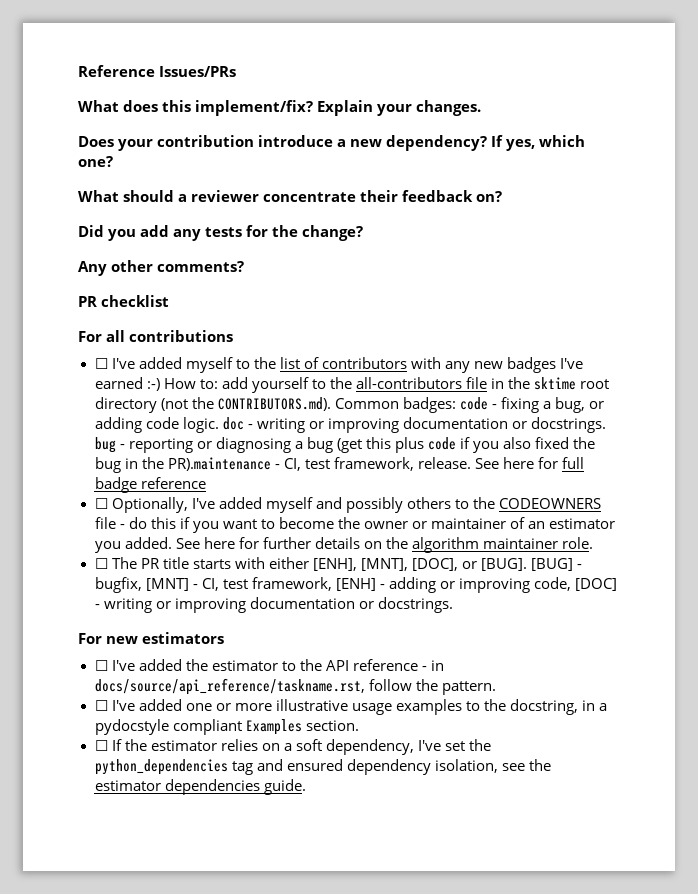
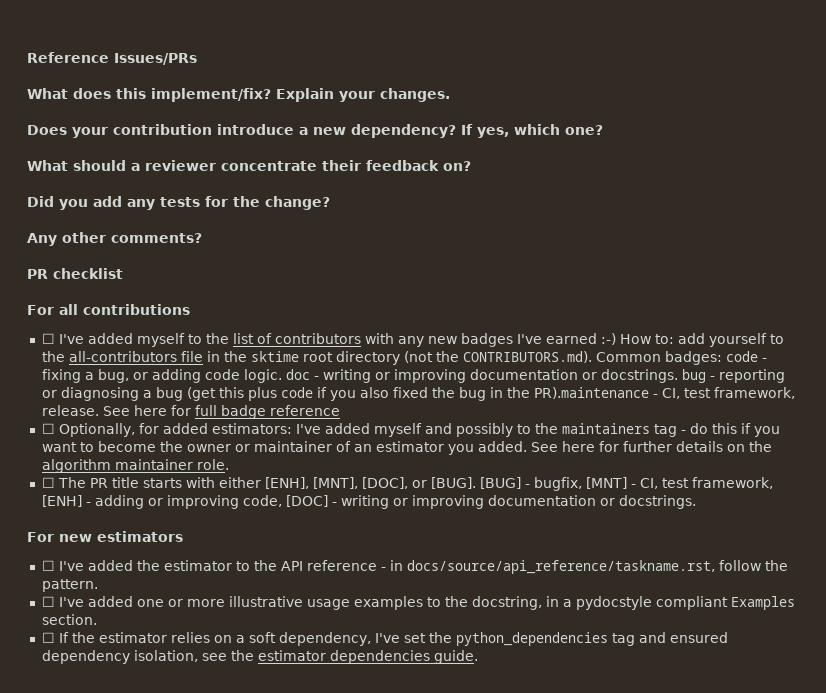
(188, 505) none -> [138,423,292,434] for added estimators:
[406,497,601,509] [94,517,116,529] others to the CODEOWNERS file -> [516,423,677,437] to the maintainers tag

